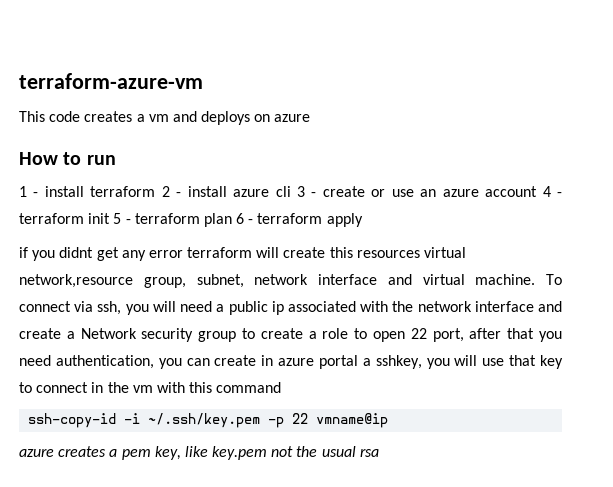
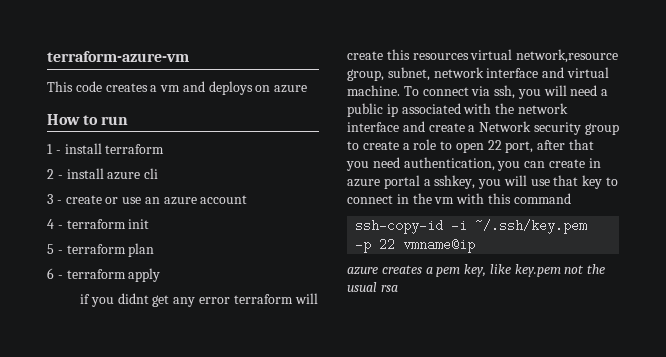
(156, 191) none -> (165, 149) //
(291, 191) none -> (159, 173) //
(538, 191) none -> (248, 199) //
(111, 218) none -> (150, 224) //
(232, 220) none -> (155, 250) //

